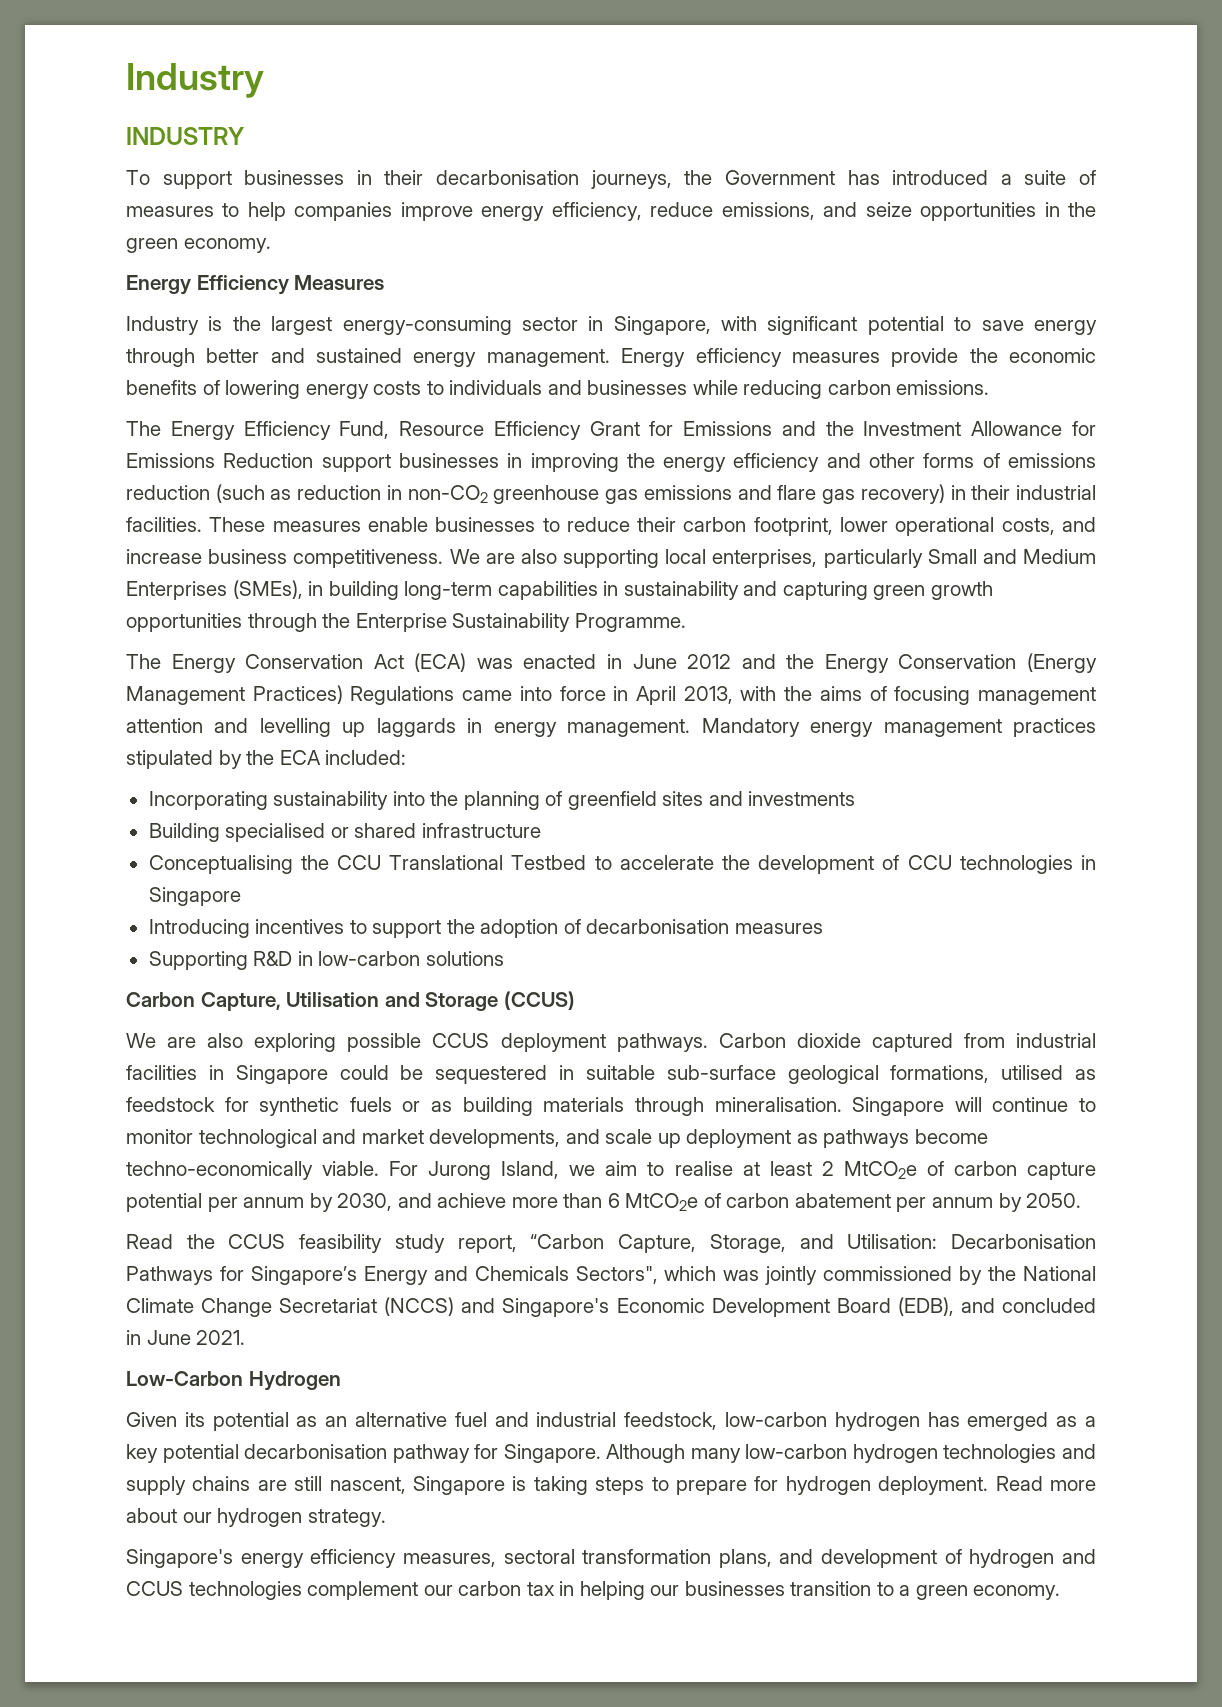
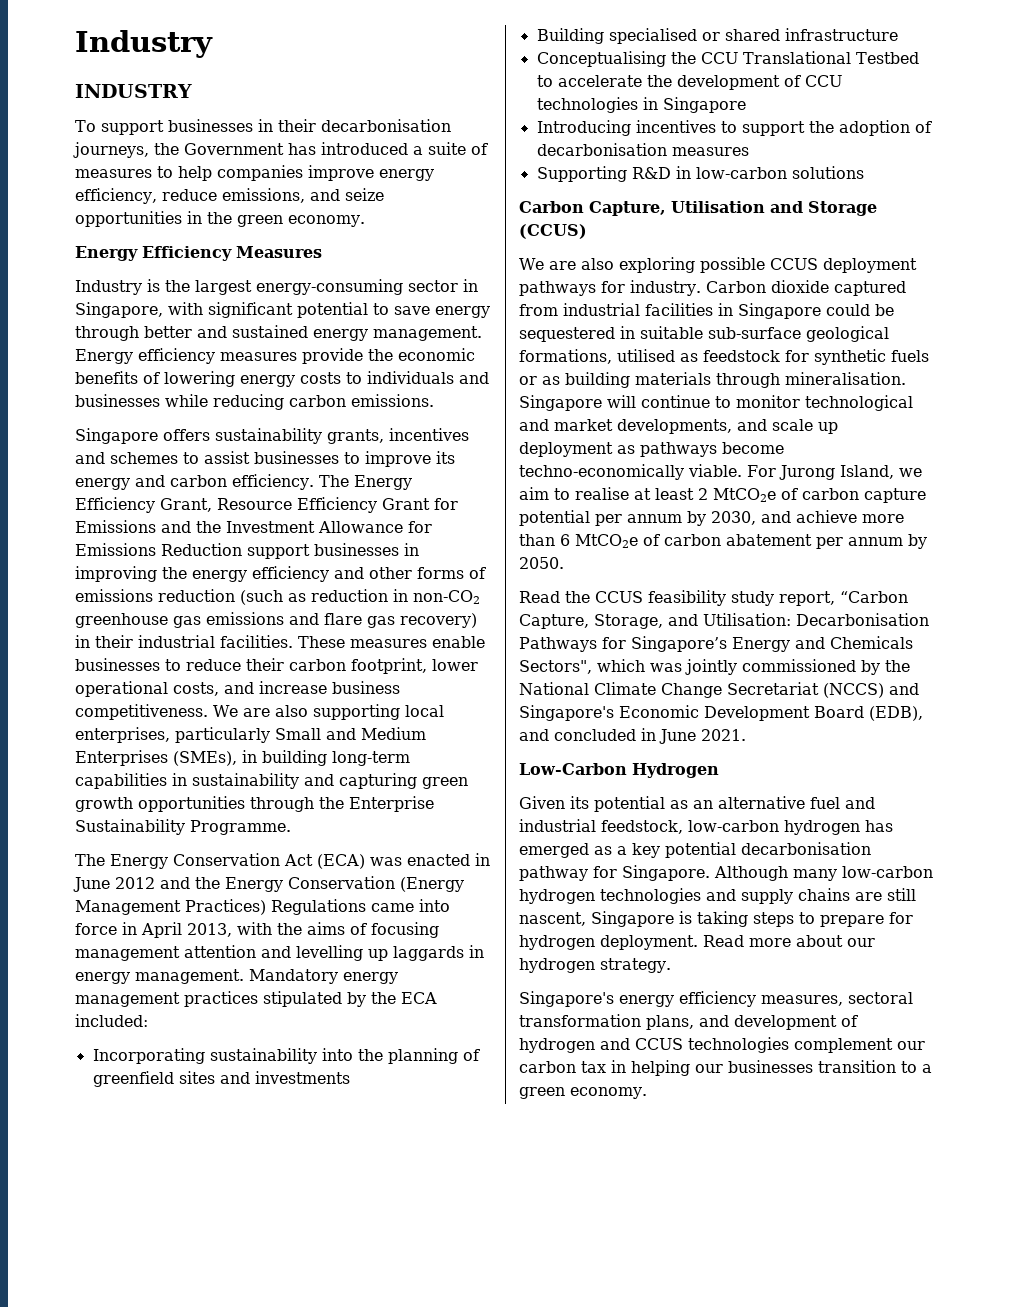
(990, 387) none -> [75,428,469,444] [75,451,455,467] [75,474,314,490] Singapore offers sustainability grants, incentives and schemes to assist businesses to improve its energy and carbon efficiency.
[339,421,390,439] Fund, -> [160,498,212,512] Grant,
[616,1033,708,1052] pathways. -> [519,280,701,296] pathways for industry.

